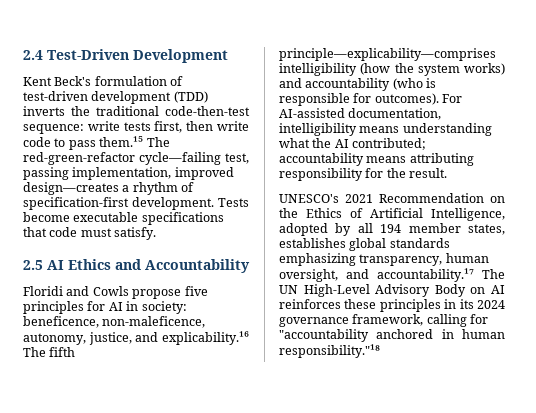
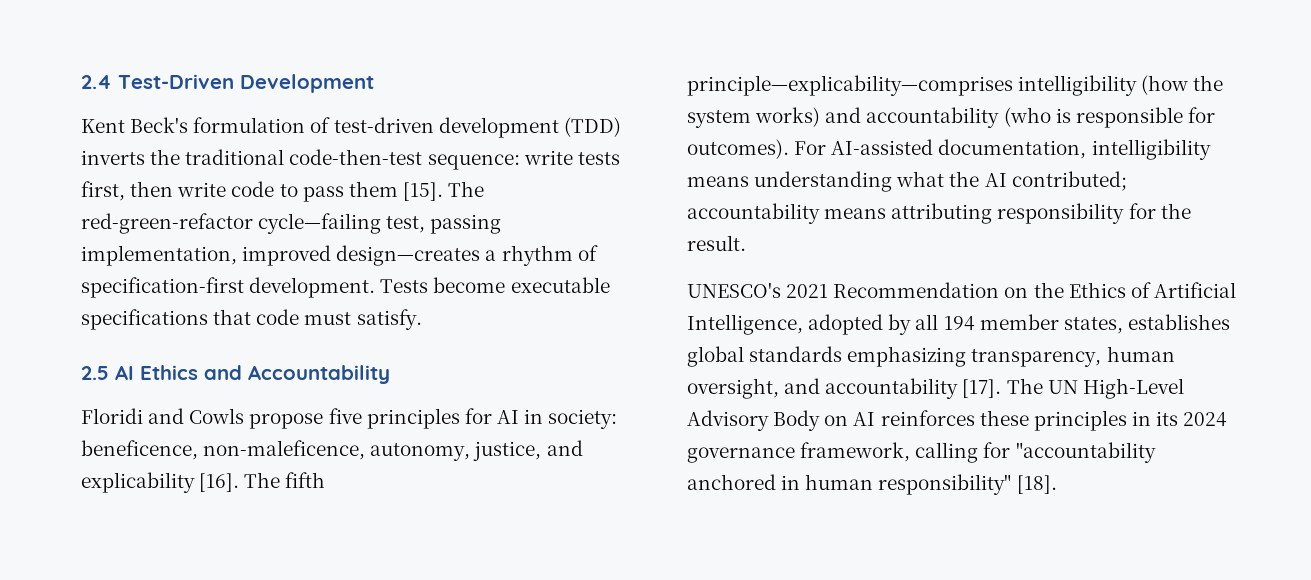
[99,136,144,147] them.¹⁵ -> [348,181,443,201] them [15].
[162,331,249,345] explicability.¹⁶ -> [81,472,240,493] explicability [16].
[377,268,474,282] accountability.¹⁷ -> [825,378,1002,399] accountability [17].
[279,344,380,358] responsibility."¹⁸ -> [878,474,1057,495] responsibility" [18].

